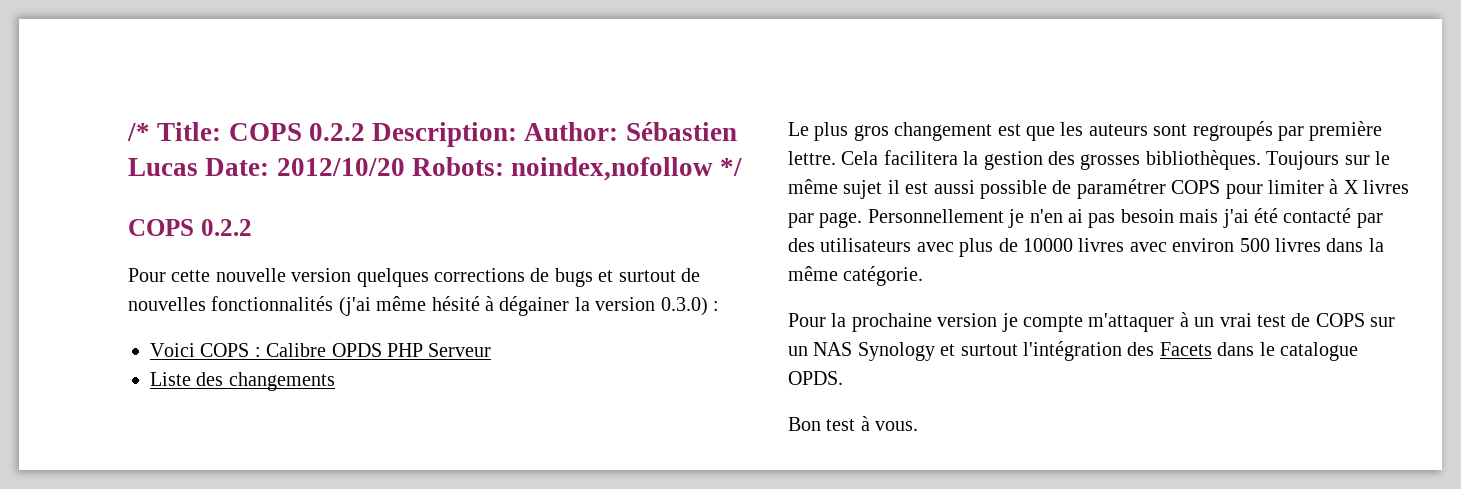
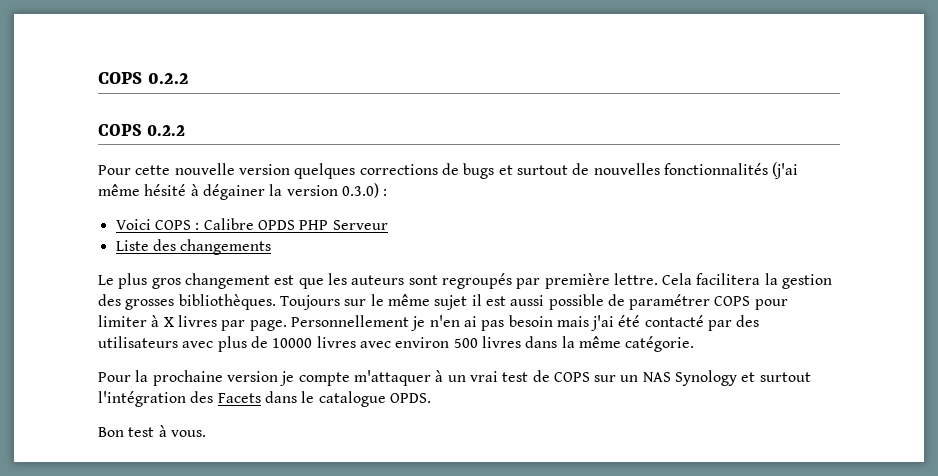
[127,122,737,147] [128,157,743,181] /* Title: COPS 0.2.2 Description: Author: Sébastien Lucas Date: 2012/10/20 Robots: noindex,nofollow */ -> [98,72,189,84] COPS 0.2.2

